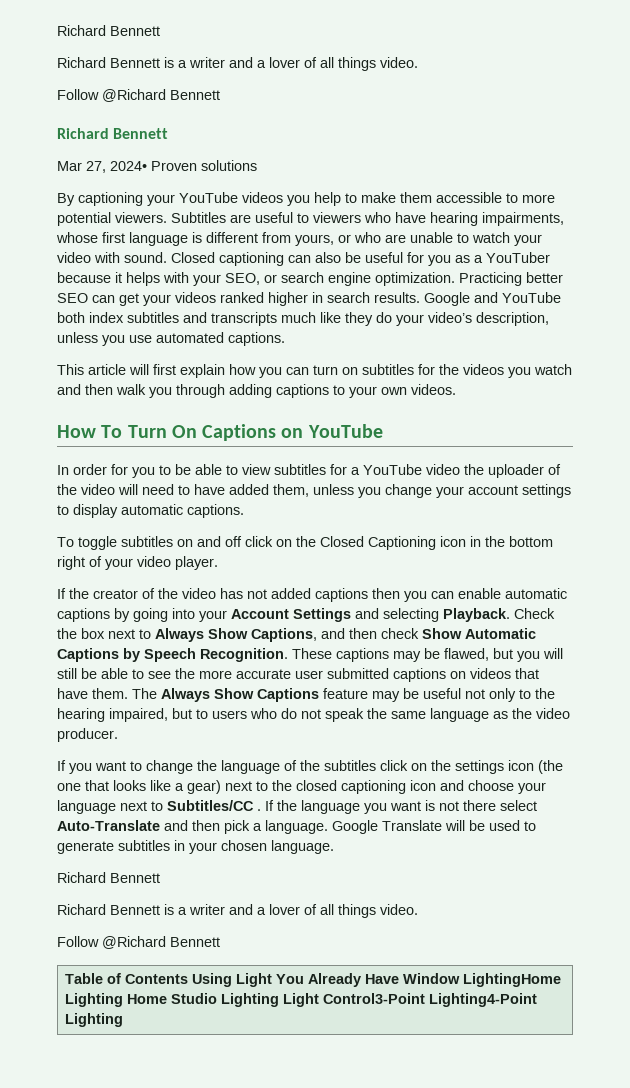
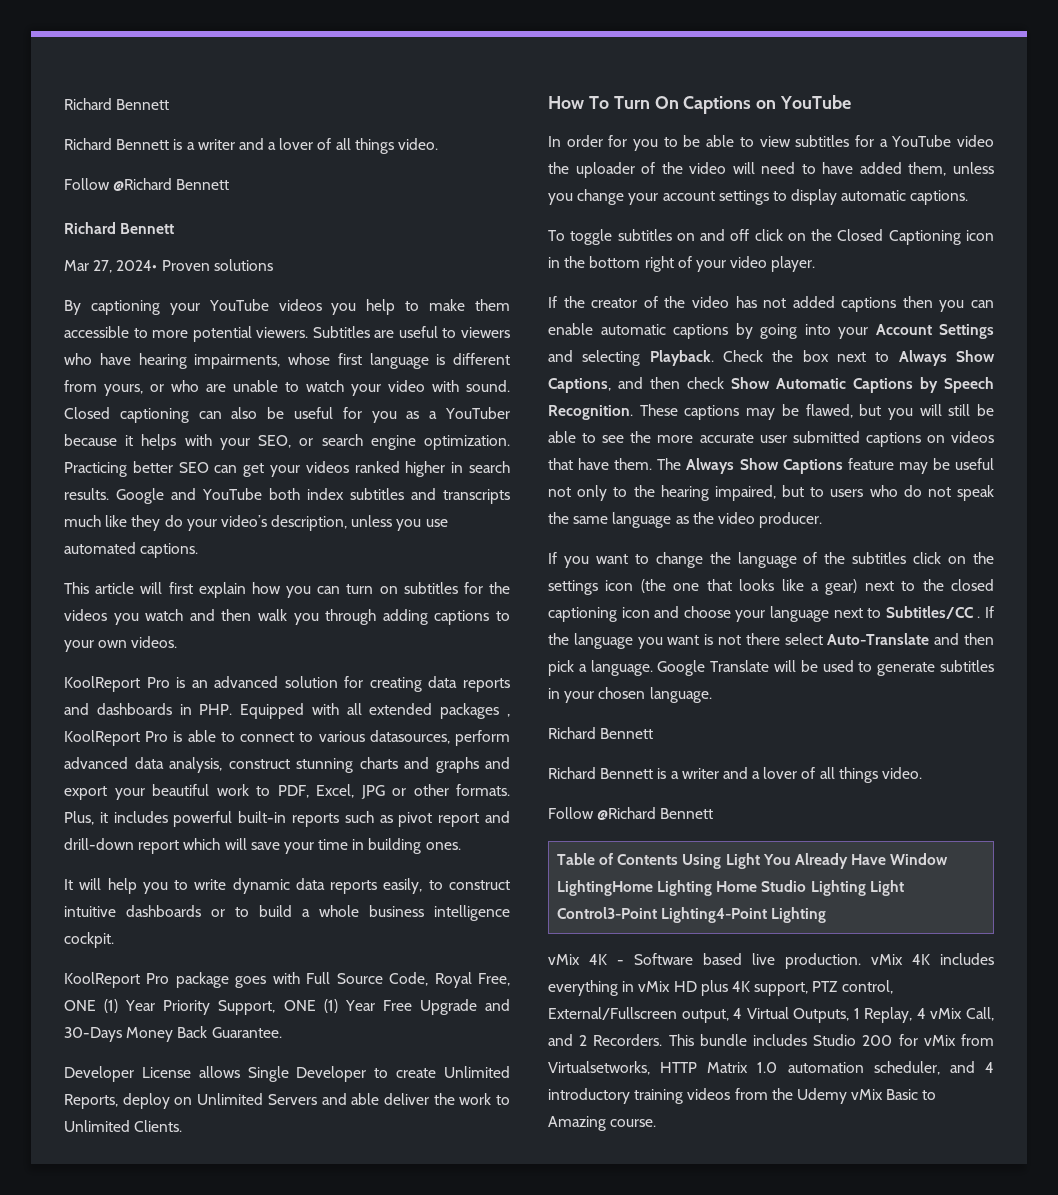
(456, 389) none -> [64,676,510,692] [64,703,511,719] [64,730,510,746] [64,757,510,773] [64,784,510,800] [64,811,511,827] [64,838,461,854] [64,878,510,894] [64,905,510,921] [64,932,114,948] [64,972,511,988] [64,999,511,1015] [64,1026,282,1042] [64,1066,510,1082] [64,1093,510,1109] [64,1120,183,1132] // KoolReport Pro is an advanced solution for creating data reports and dashboards in PHP. Equipped with all extended packages , KoolReport Pro is able to connect to various datasources, perform advanced data analysis, construct stunning charts and graphs and export your beautiful work to PDF, Excel, JPG or other formats. Plus, it includes powerful built-in reports such as pivot report and drill-down report which will save your time in building ones. // It will help you to write dynamic data reports easily, to construct intuitive dashboards or to build a whole business intelligence cockpit. // KoolReport Pro package goes with Full Source Code, Royal Free, ONE (1) Year Priority Support, ONE (1) Year Free Upgrade and 30-Days Money Back Guarantee. // Developer License allows Single Developer to create Unlimited Reports, deploy on Unlimited Servers and able deliver the work to Unlimited Clients.
(124, 1020) none -> [548,953,994,969] [548,980,894,996] [548,1007,994,1023] [548,1034,994,1046] [548,1061,994,1075] [548,1088,937,1104] [548,1116,657,1131] // vMix 4K - Software based live production. vMix 4K includes everything in vMix HD plus 4K support, PTZ control, External/Fullscreen output, 4 Virtual Outputs, 1 Replay, 4 vMix Call, and 2 Recorders. This bundle includes Studio 200 for vMix from Virtualsetworks, HTTP Matrix 1.0 automation scheduler, and 4 introductory training videos from the Udemy vMix Basic to Amazing course.

